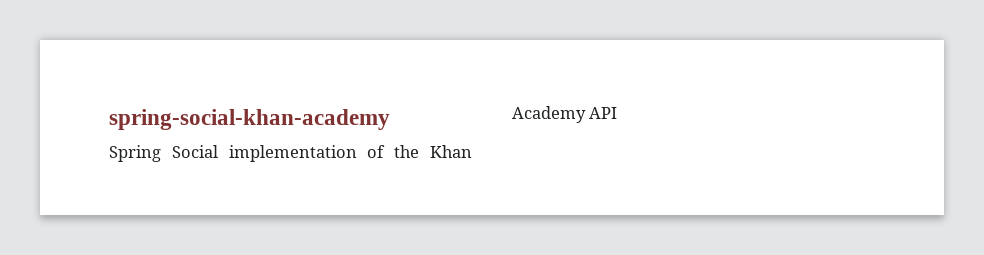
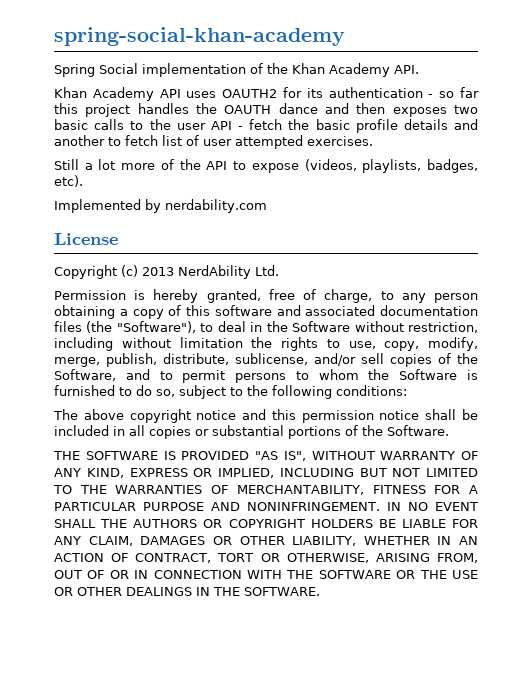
[589,107,618,119] API -> [394,65,419,74] [54,87,480,101] [54,103,478,117] [54,119,479,133] [54,135,373,149] [54,159,478,173] [54,175,83,187] [54,199,267,213] [54,233,118,245] [54,265,279,279] [54,289,479,303] [54,305,478,319] [54,321,479,333] [54,337,478,351] [54,353,478,367] [54,369,478,383] [54,385,407,399] [53,409,478,423] [54,425,449,439] [53,451,478,461] [54,468,478,478] [53,485,479,495] [54,502,479,511] [54,519,478,528] [54,536,478,546] [54,553,478,563] [54,570,478,579] [54,587,320,596] API. // Khan Academy API uses OAUTH2 for its authentication - so far this project handles the OAUTH dance and then exposes two basic calls to the user API - fetch the basic profile details and another to fetch list of user attempted exercises. // Still a lot more of the API to expose (videos, playlists, badges, etc). // Implemented by nerdability.com // License // Copyright (c) 2013 NerdAbility Ltd. // Permission is hereby granted, free of charge, to any person obtaining a copy of this software and associated documentation files (the "Software"), to deal in the Software without restriction, including without limitation the rights to use, copy, modify, merge, publish, distribute, sublicense, and/or sell copies of the Software, and to permit persons to whom the Software is furnished to do so, subject to the following conditions: // The above copyright notice and this permission notice shall be included in all copies or substantial portions of the Software. // THE SOFTWARE IS PROVIDED "AS IS", WITHOUT WARRANTY OF ANY KIND, EXPRESS OR IMPLIED, INCLUDING BUT NOT LIMITED TO THE WARRANTIES OF MERCHANTABILITY, FITNESS FOR A PARTICULAR PURPOSE AND NONINFRINGEMENT. IN NO EVENT SHALL THE AUTHORS OR COPYRIGHT HOLDERS BE LIABLE FOR ANY CLAIM, DAMAGES OR OTHER LIABILITY, WHETHER IN AN ACTION OF CONTRACT, TORT OR OTHERWISE, ARISING FROM, OUT OF OR IN CONNECTION WITH THE SOFTWARE OR THE USE OR OTHER DEALINGS IN THE SOFTWARE.

